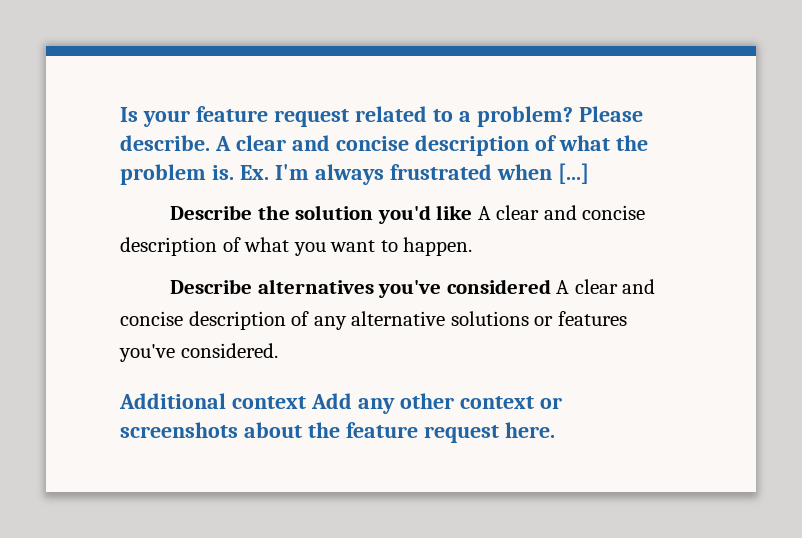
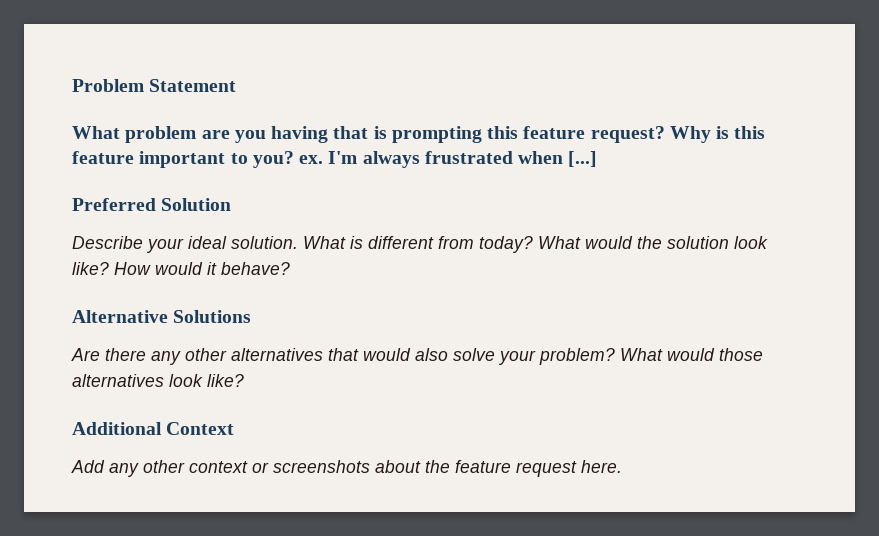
[120,106,643,127] [120,135,648,156] [120,164,269,185] Is your feature request related to a problem? Please describe. A clear and concise description of what the problem is. Ex. -> [72,79,237,92] [72,126,766,143] [72,151,324,168] Problem Statement // What problem are you having that is prompting this feature request? Why is this feature important to you? ex.
[170,205,646,224] [120,237,473,256] [170,279,656,298] [120,311,627,330] [119,343,278,362] // Describe the solution you'd like A clear and concise description of what you want to happen. // Describe alternatives you've considered A clear and concise description of any alternative solutions or features you've considered. -> [72,198,232,211] [72,236,768,253] [72,262,290,275] [72,310,252,323] [71,348,763,365] [72,374,244,387] // Preferred Solution // Describe your ideal solution. What is different from today? What would the solution look like? How would it behave? // Alternative Solutions // Are there any other alternatives that would also solve your problem? What would those alternatives look like?
[231,396,306,409] context -> [166,422,235,435] Context //

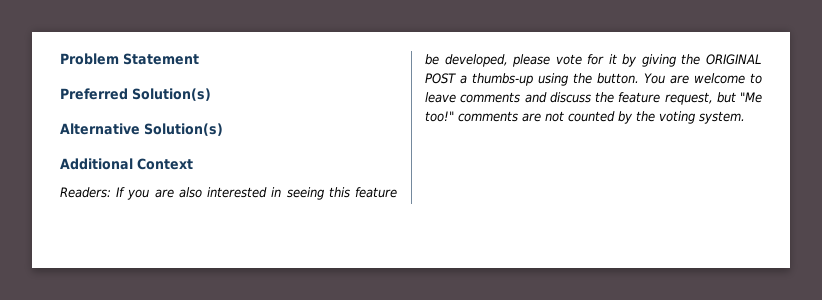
[72,126,766,143] [72,151,598,168] [72,198,232,211] [72,236,768,253] [72,262,290,275] [72,310,252,323] [71,348,763,365] [72,374,244,387] [72,422,235,435] [71,460,622,477] What problem are you having that is prompting this feature request? Why is this feature important to you? ex. I'm always frustrated when [...] // Preferred Solution // Describe your ideal solution. What is different from today? What would the solution look like? How would it behave? // Alternative Solutions // Are there any other alternatives that would also solve your problem? What would those alternatives look like? // Additional Context // Add any other context or screenshots about the feature request here. -> [60,88,211,101] [60,123,223,136] [60,158,193,170] [60,187,398,200] [425,54,762,67] [425,73,762,86] [425,92,762,105] [425,111,745,124] Preferred Solution(s) // Alternative Solution(s) // Additional Context // Readers: If you are also interested in seeing this feature be developed, please vote for it by giving the ORIGINAL POST a thumbs-up using the button. You are welcome to leave comments and discuss the feature request, but "Me too!" comments are not counted by the voting system.

